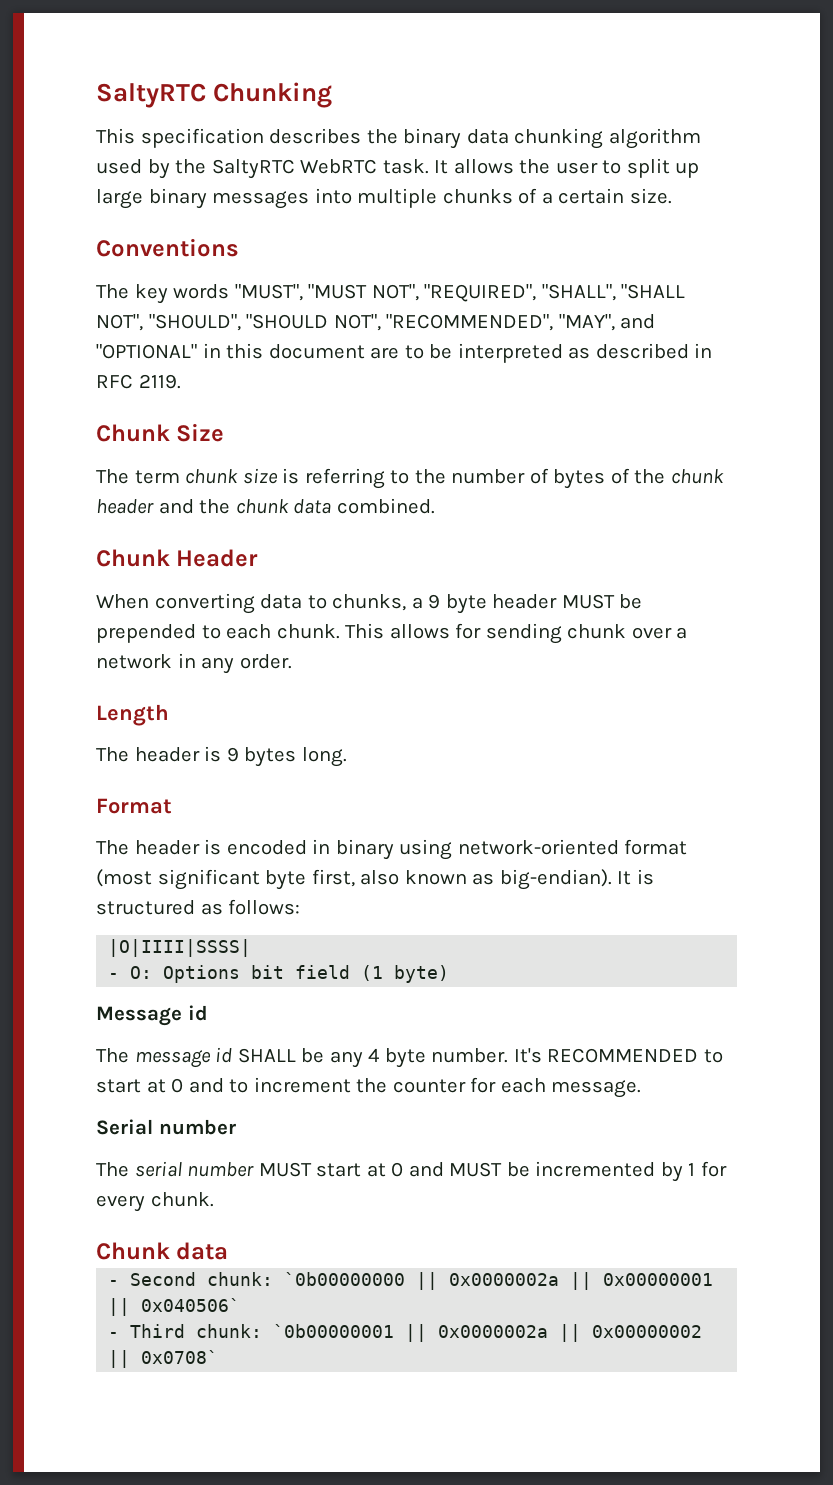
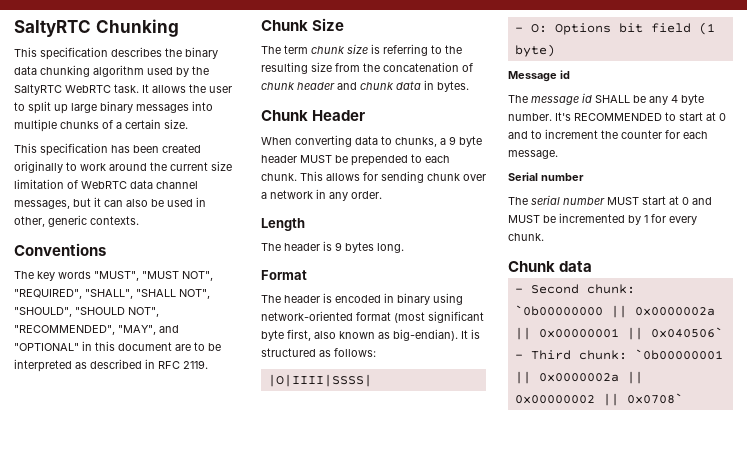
(672, 196) none -> [14,143,201,156] [14,161,232,173] [14,179,198,189] [14,197,206,209] [14,215,139,227] // This specification has been created originally to work around the current size limitation of WebRTC data channel messages, but it can also be used in other, generic contexts.
[451,468,666,489] number of bytes of the -> [261,62,473,74] resulting size from the concatenation of
[199,499,231,514] the -> (357, 86) none
[336,498,435,514] combined. -> [424,80,469,92] in bytes.

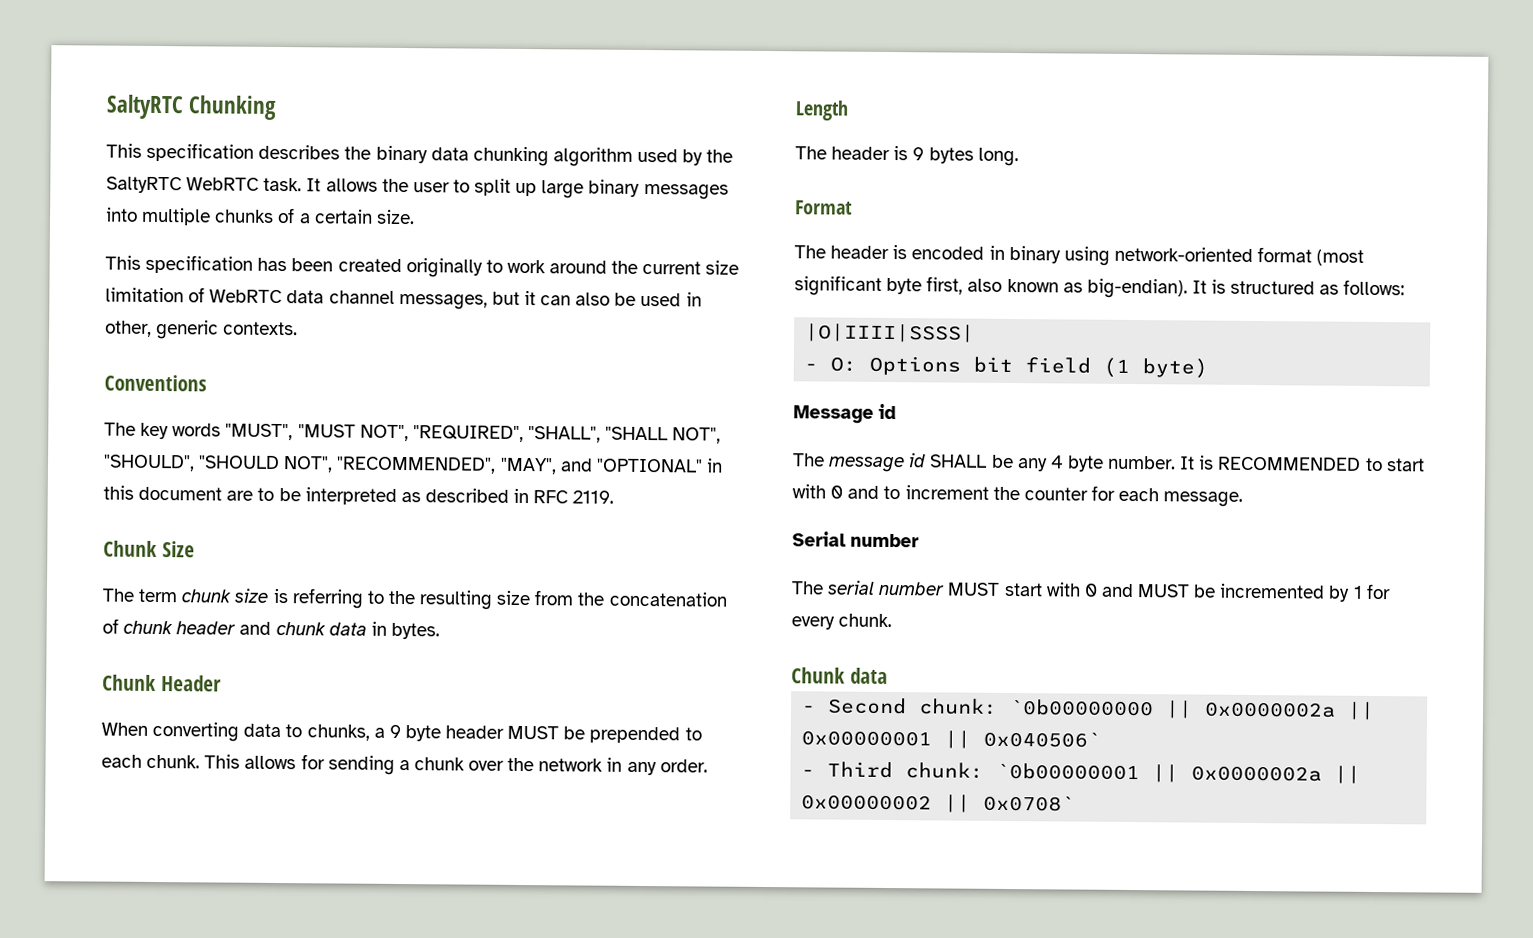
(424, 177) none -> [398,759,410,771] a
[261,192,267,199] a -> [507,757,535,772] the
[555,112,571,121] It's -> [1180,455,1215,470] It is
[706,112,716,121] at -> [792,484,826,499] with
[669,196,679,205] at -> [1045,582,1081,597] with

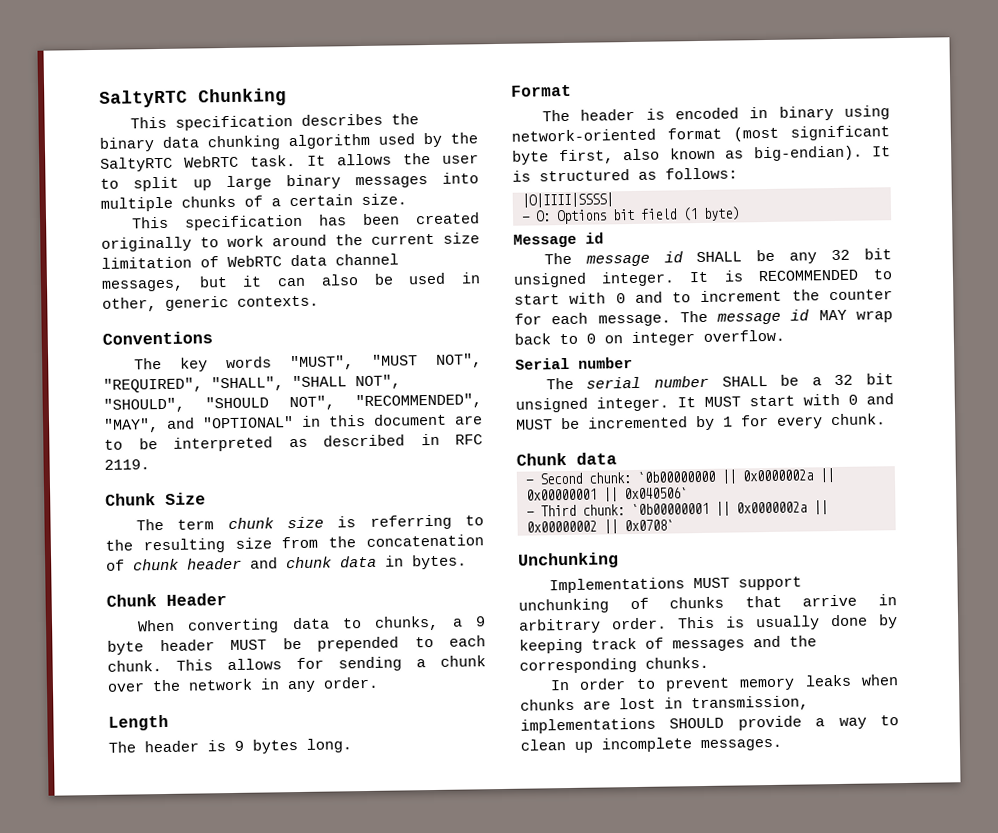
[1050,455,1177,472] 4 byte number. -> [831,248,893,261] [513,271,676,288] 32 bit unsigned integer.
(1244, 499) none -> [679,309,893,325] [514,329,785,347] The message id MAY wrap back to 0 on integer overflow.
(946, 588) none -> [721,373,894,387] [515,396,696,413] SHALL be a 32 bit unsigned integer. It
(1076, 803) none -> [518,552,619,569] [548,576,802,594] [518,594,897,614] [519,614,898,634] [519,635,817,654] [519,656,709,674] [549,674,899,692] [520,695,809,712] [520,715,899,734] [520,737,782,753] // Unchunking // Implementations MUST support unchunking of chunks that arrive in arbitrary order. This is usually done by keeping track of messages and the corresponding chunks. // In order to prevent memory leaks when chunks are lost in transmission, implementations SHOULD provide a way to clean up incomplete messages.

